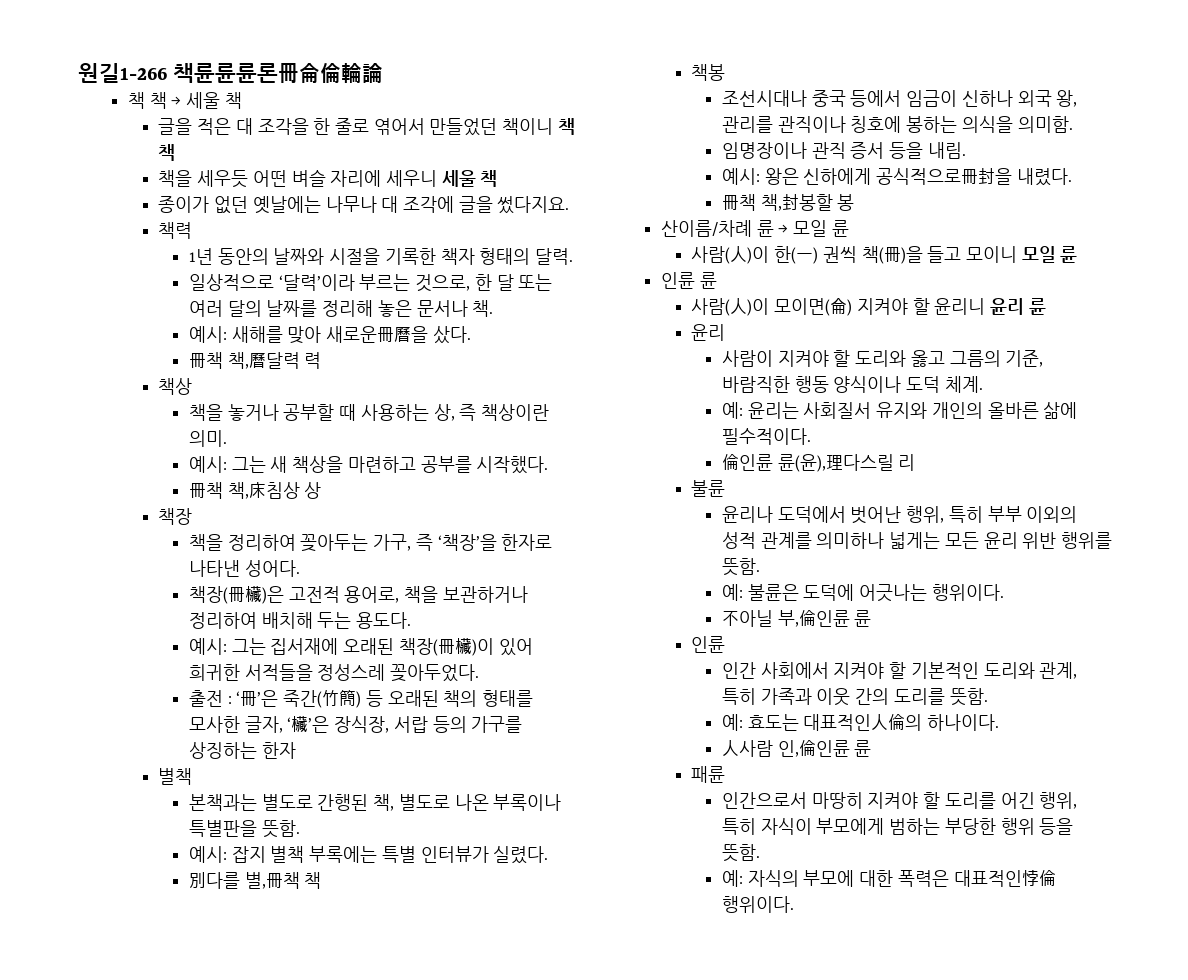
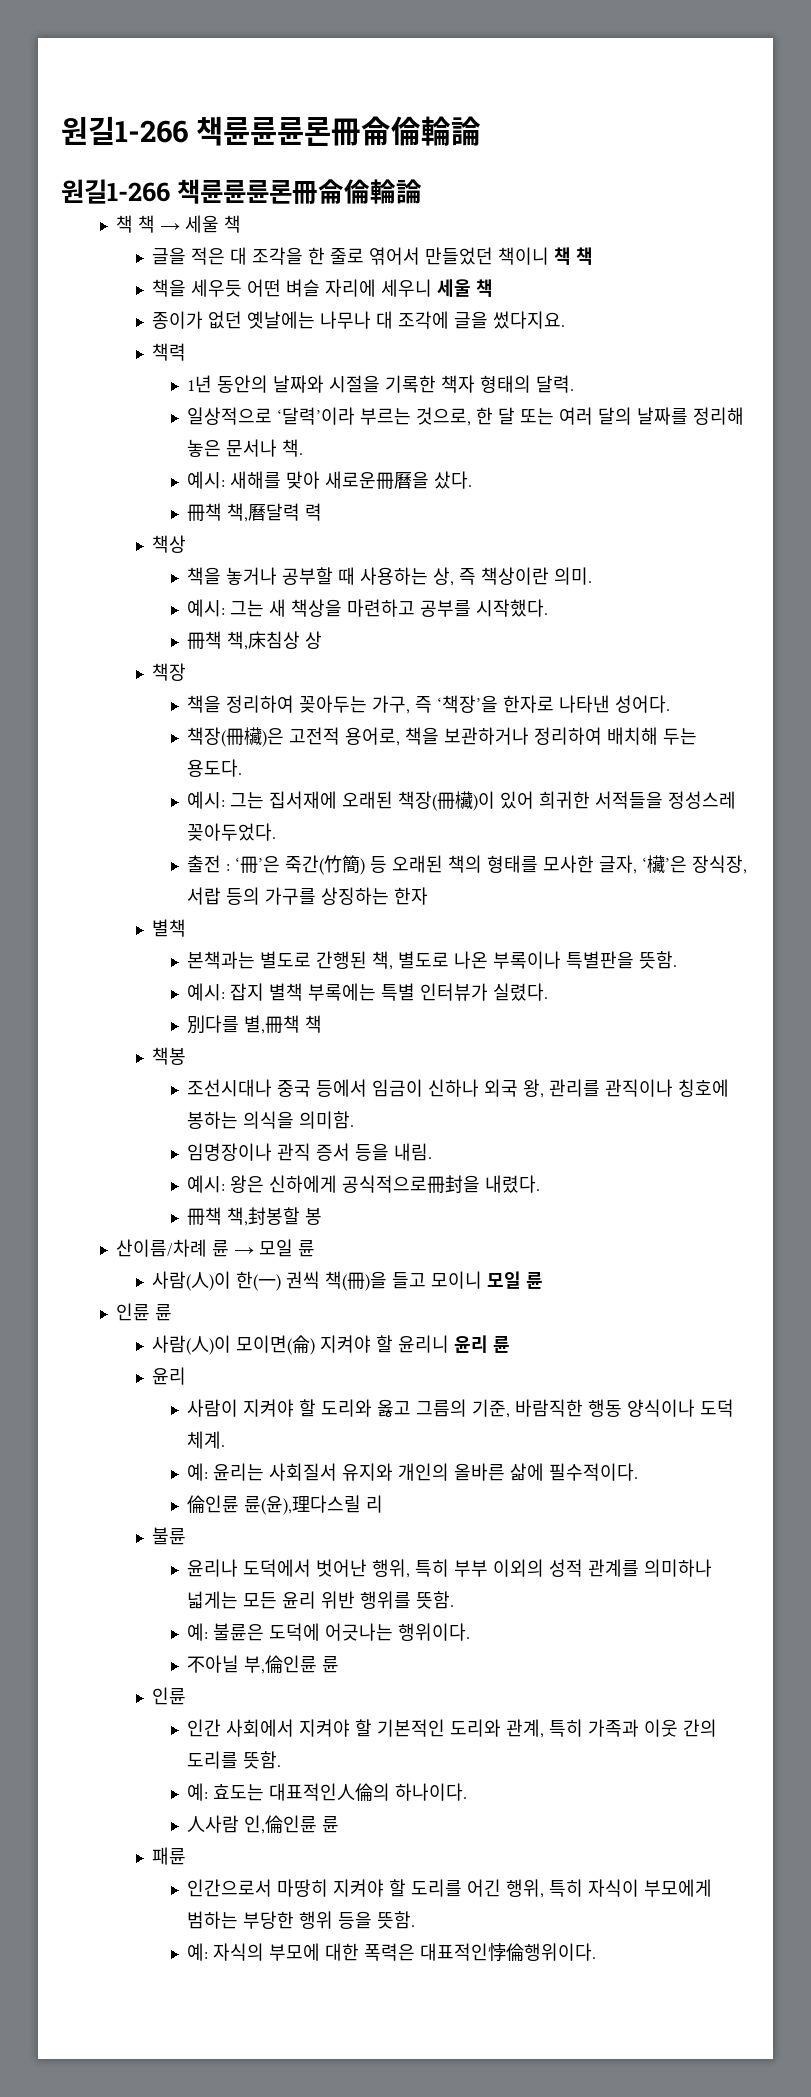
[78,63,383,83] 원길1-266 책륜륜륜론冊侖倫輪論 -> [61,116,481,146] [61,179,422,204] 원길1-266 책륜륜륜론冊侖倫輪論 // 원길1-266 책륜륜륜론冊侖倫輪論

